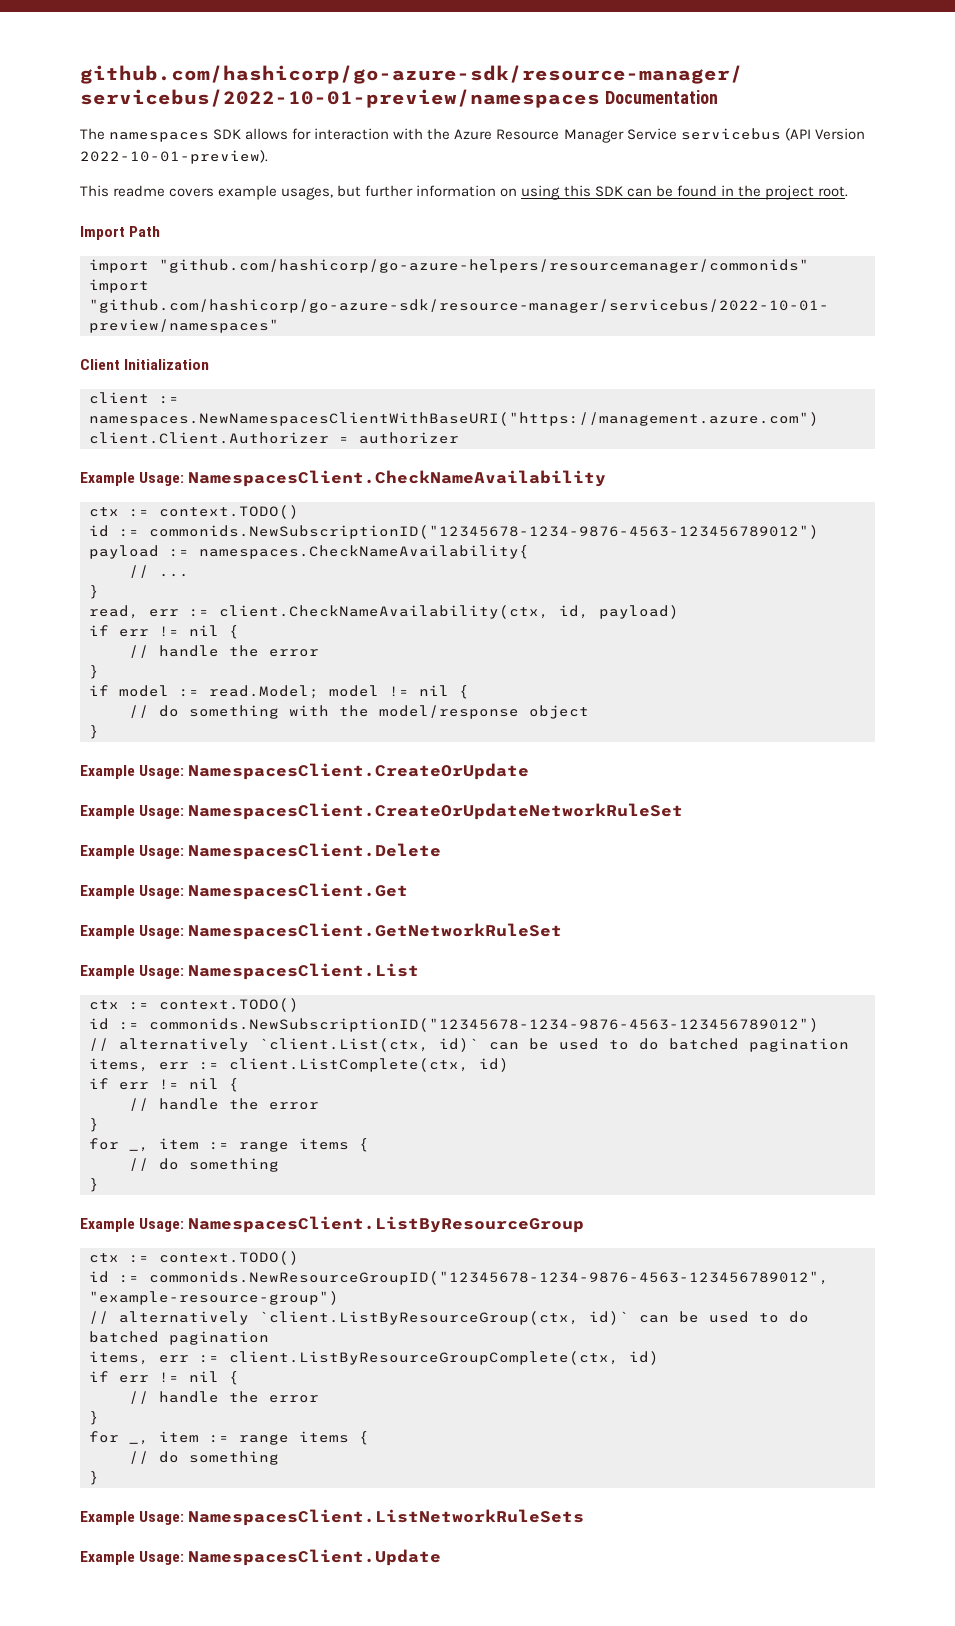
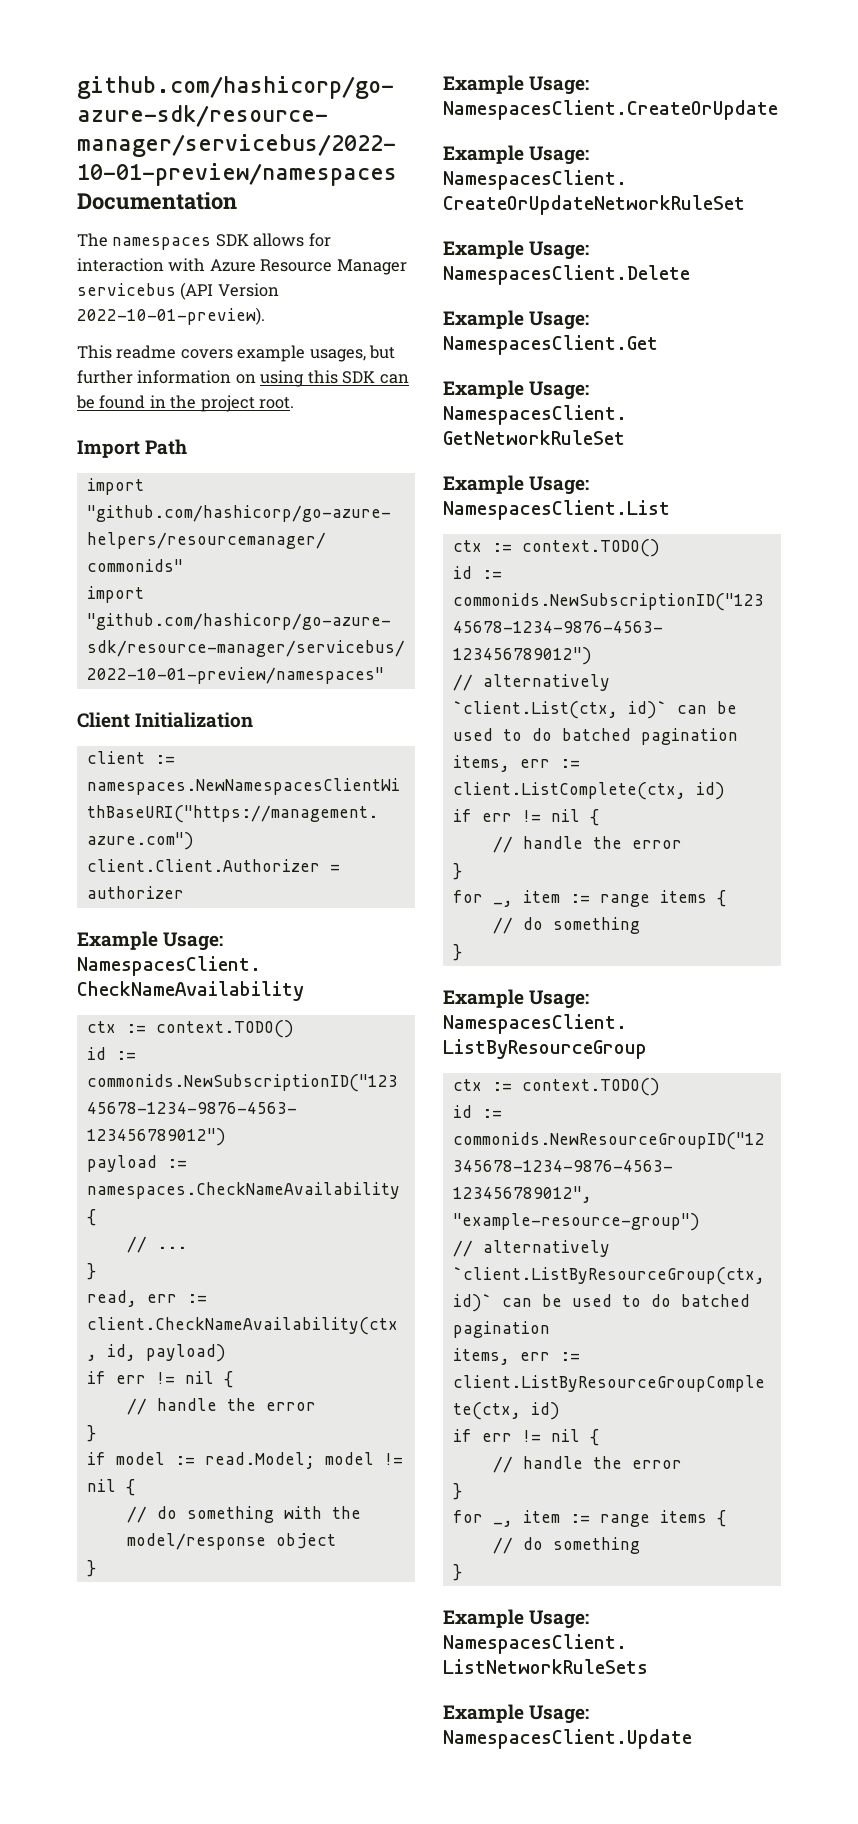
[427,128,451,140] the -> (206, 265) none
[626,128,677,140] Service -> (407, 267) none

